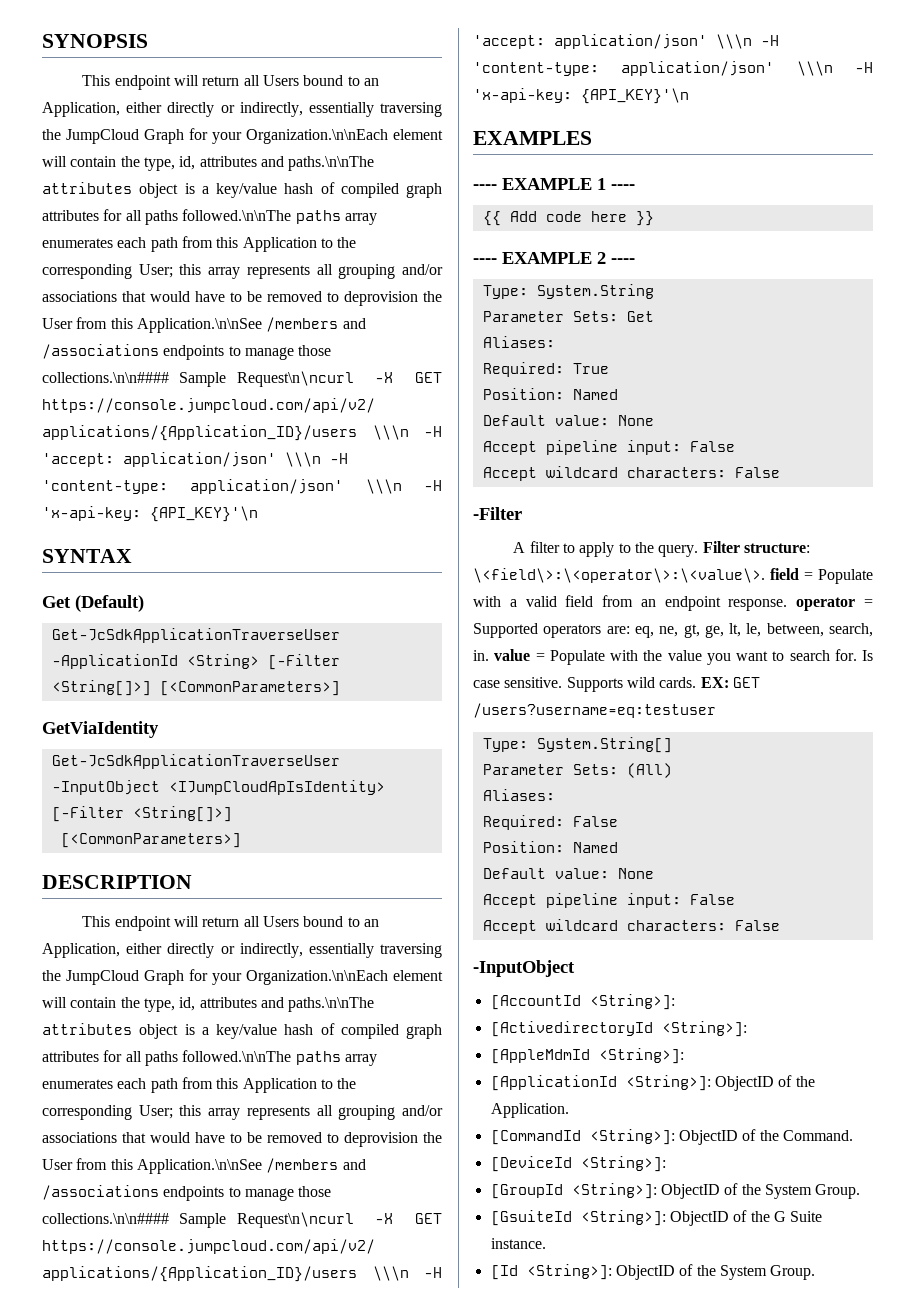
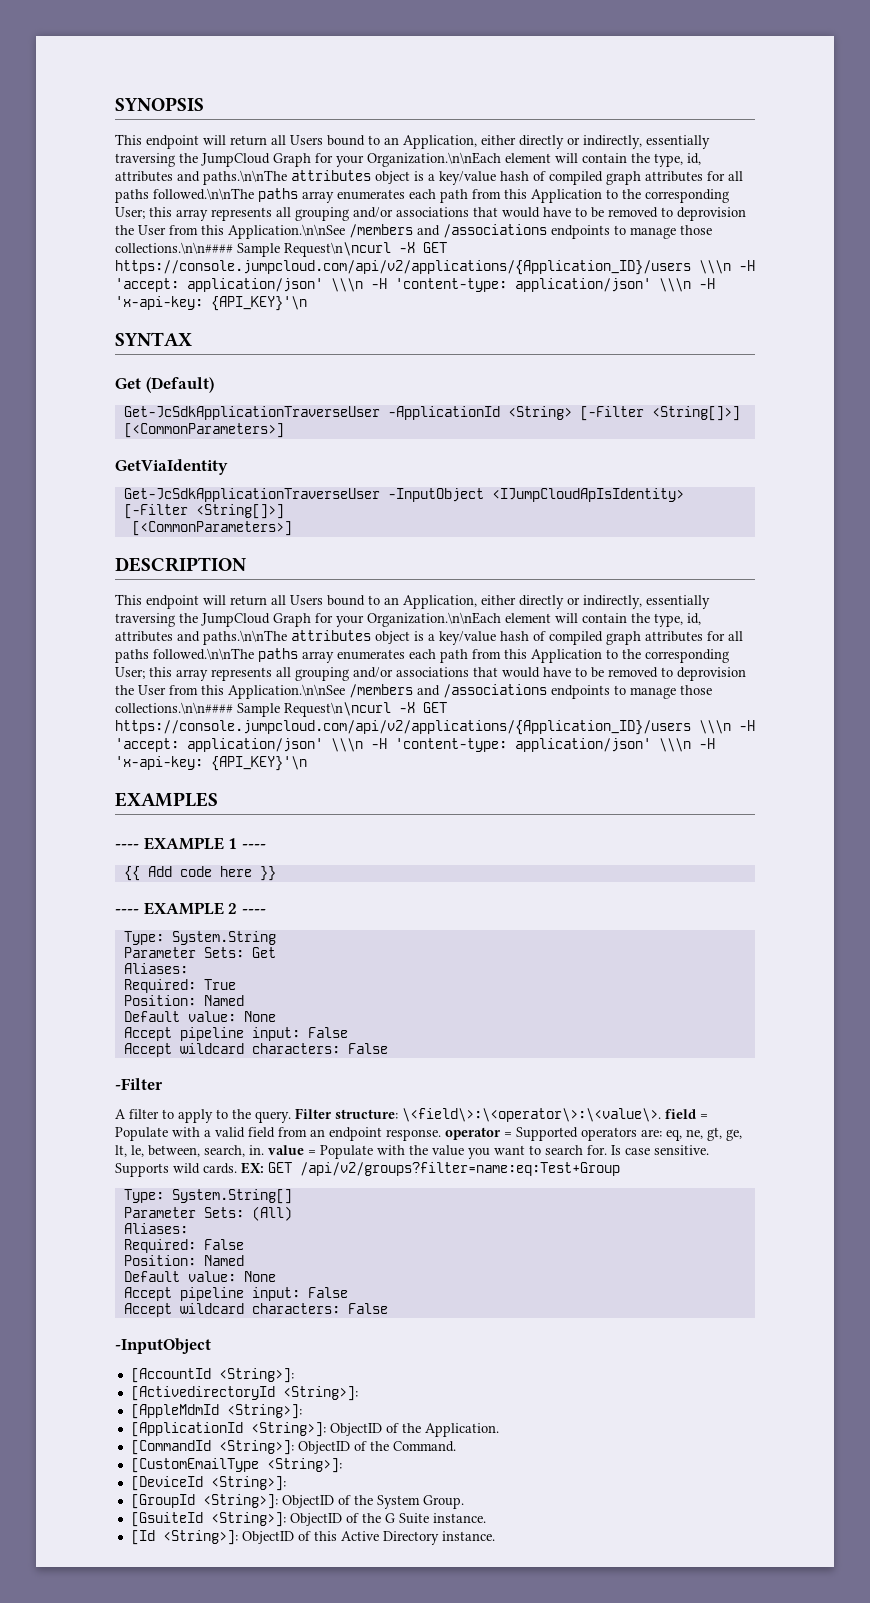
[473,703,716,718] /users?username=eq:testuser -> [300,1162,620,1176] /api/v2/groups?filter=name:eq:Test+Group
(853, 1135) none -> [130,1458,342,1473] // [CustomEmailType <String>]:
[696,1265,816,1280] the System Group. -> [313,1531,495,1545] this Active Directory instance.

